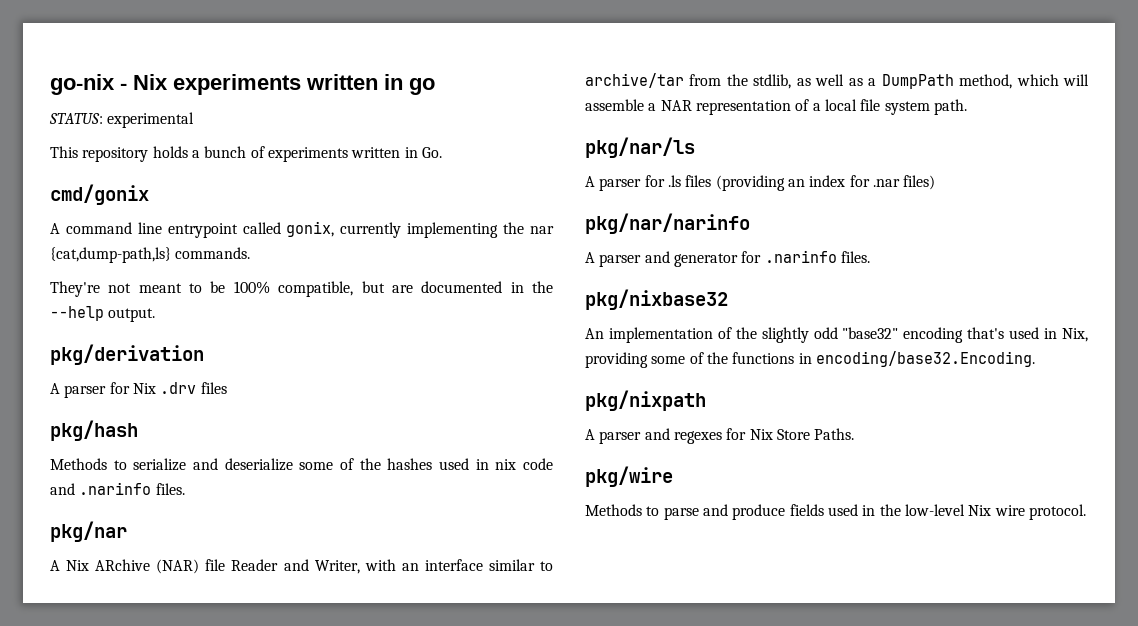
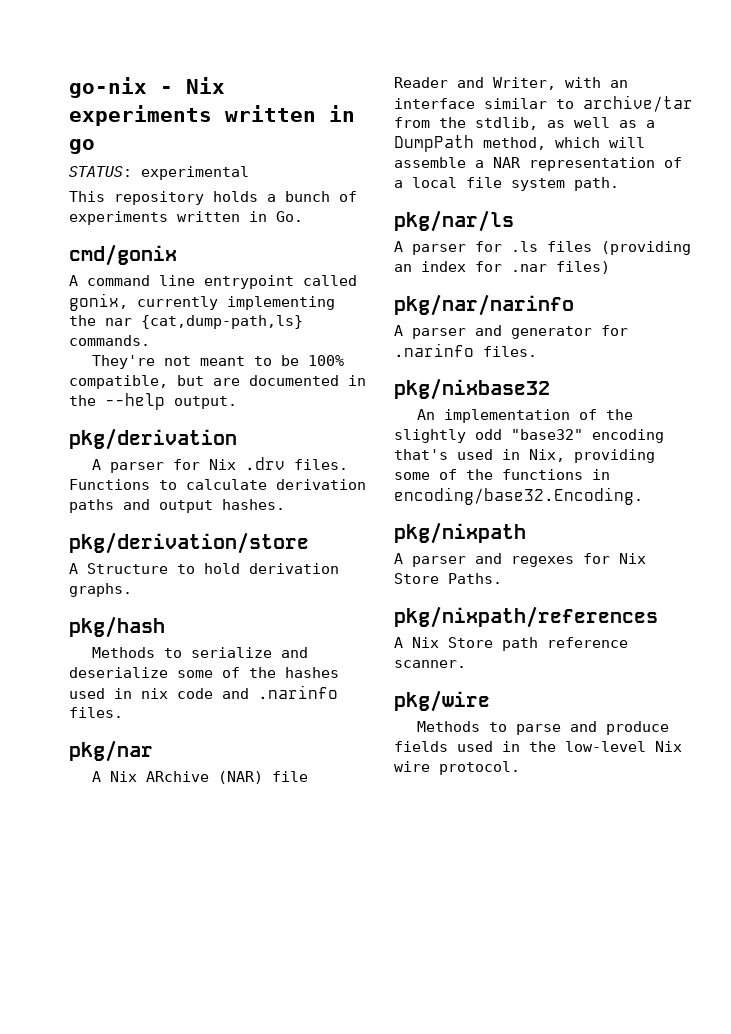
[200,382,227,394] files -> [294,459,349,470] [69,479,366,490] [69,499,285,513] [69,532,309,554] [69,563,339,574] [69,583,132,597] files. Functions to calculate derivation paths and output hashes. // pkg/derivation/store // A Structure to hold derivation graphs.
(855, 434) none -> [394,606,658,628] [394,637,628,651] [394,660,466,668] // pkg/nixpath/references // A Nix Store path reference scanner.

